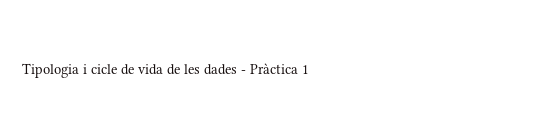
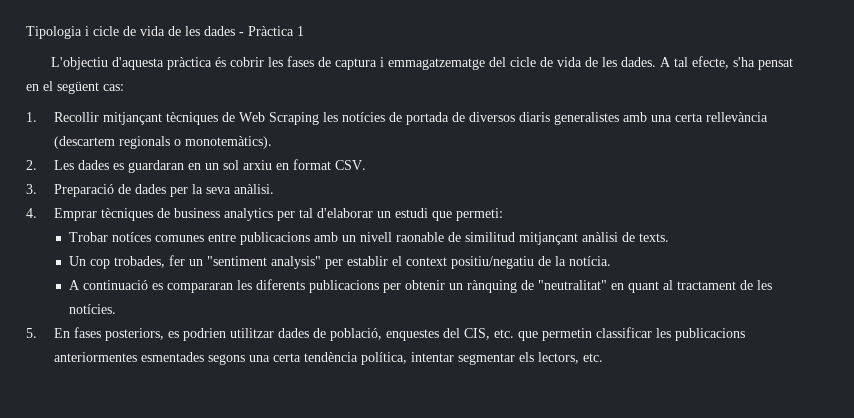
(309, 69) none -> [50,56,793,70] [26,81,124,94] [26,112,768,125] [53,136,272,149] [26,159,366,173] [26,184,274,197] [26,208,503,221] [68,232,669,245] [68,255,611,269] [68,279,772,293] [68,304,116,314] [26,327,745,341] [53,352,603,365] // L'objectiu d'aquesta pràctica és cobrir les fases de captura i emmagatzematge del cicle de vida de les dades. A tal efecte, s'ha pensat en el següent cas: // 1. Recollir mitjançant tècniques de Web Scraping les notícies de portada de diversos diaris generalistes amb una certa rellevància (descartem regionals o monotemàtics). // 2. Les dades es guardaran en un sol arxiu en format CSV. // 3. Preparació de dades per la seva anàlisi. // 4. Emprar tècniques de business analytics per tal d'elaborar un estudi que permeti: // Trobar notíces comunes entre publicacions amb un nivell raonable de similitud mitjançant anàlisi de texts. // Un cop trobades, fer un "sentiment analysis" per establir el context positiu/negatiu de la notícia. // A continuació es compararan les diferents publicacions per obtenir un rànquing de "neutralitat" en quant al tractament de les notícies. // 5. En fases posteriors, es podrien utilitzar dades de població, enquestes del CIS, etc. que permetin classificar les publicacions anteriormentes esmentades segons una certa tendència política, intentar segmentar els lectors, etc.

